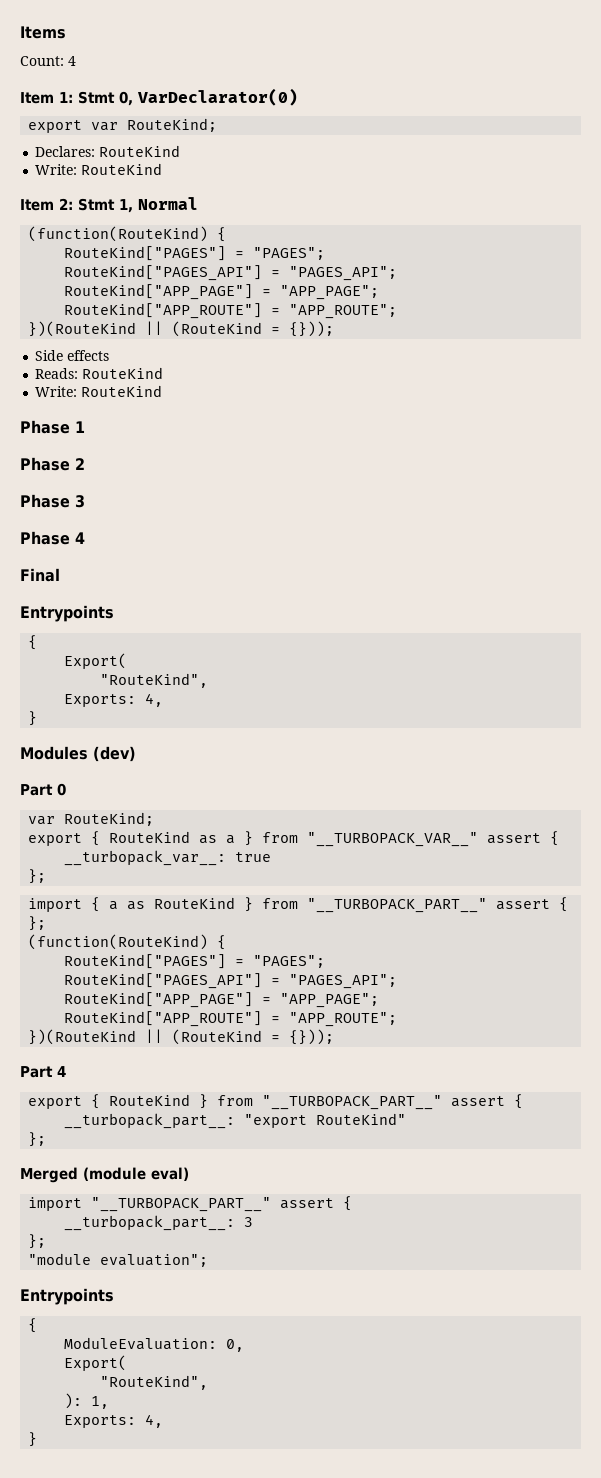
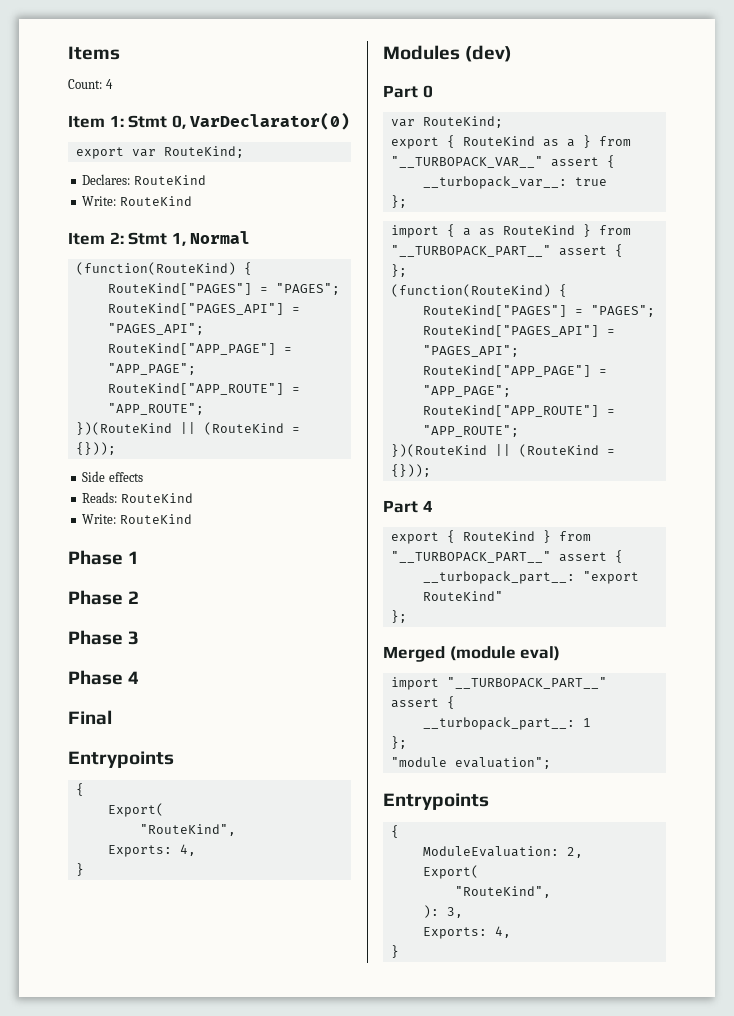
[244,1217,254,1227] 3 -> [582,718,591,727] 1
[226,1339,245,1352] 0, -> [566,847,583,858] 2,
[91,1396,110,1409] 1, -> [446,907,463,918] 3,

